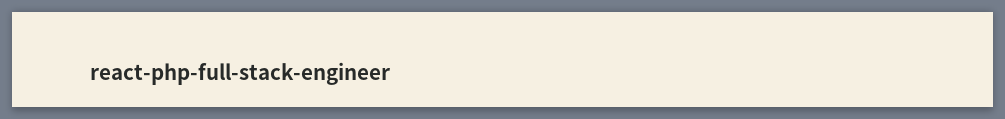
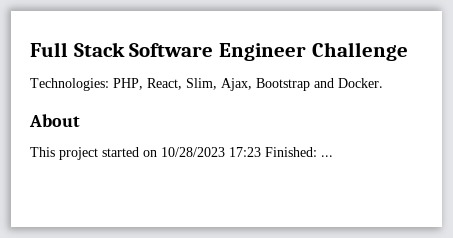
[90,62,390,85] react-php-full-stack-engineer -> [30,42,408,61] [30,78,383,91] [29,114,80,127] [30,147,333,160] Full Stack Software Engineer Challenge // Technologies: PHP, React, Slim, Ajax, Bootstrap and Docker. // About // This project started on 10/28/2023 17:23 Finished: ...

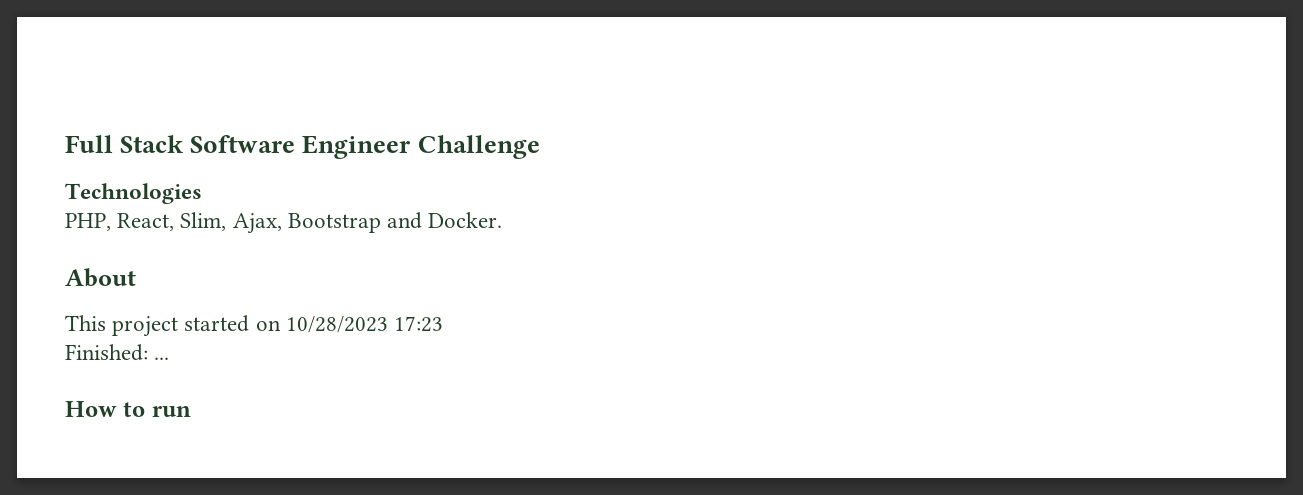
[30,78,109,91] Technologies: -> [65,183,202,204] Technologies //
(261, 152) none -> (444, 324) //
(333, 156) none -> [65,401,191,417] // How to run

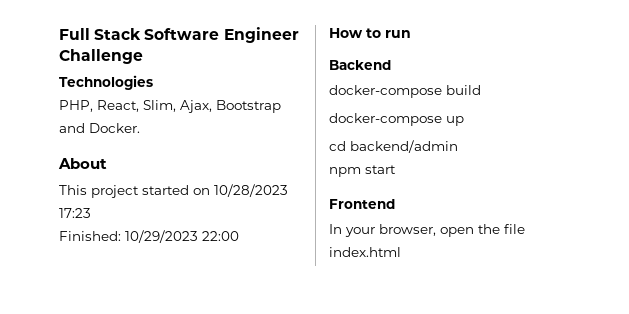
[154,357,170,360] ... -> [125,230,239,243] 10/29/2023 22:00
(191, 411) none -> [329,60,391,70] [329,85,481,98] [329,113,464,126] [329,140,458,153] [329,165,396,177] [329,199,395,209] [329,224,525,237] [329,247,401,257] // Backend // docker-compose build // docker-compose up // cd backend/admin // npm start // Frontend // In your browser, open the file index.html

